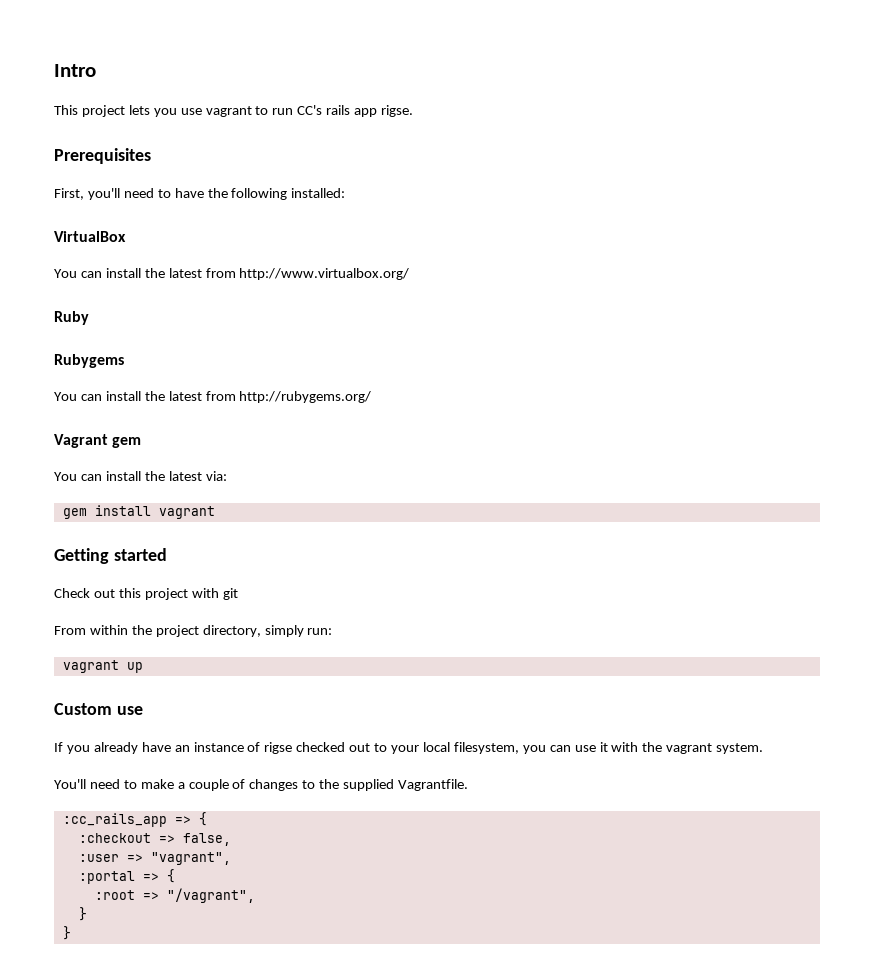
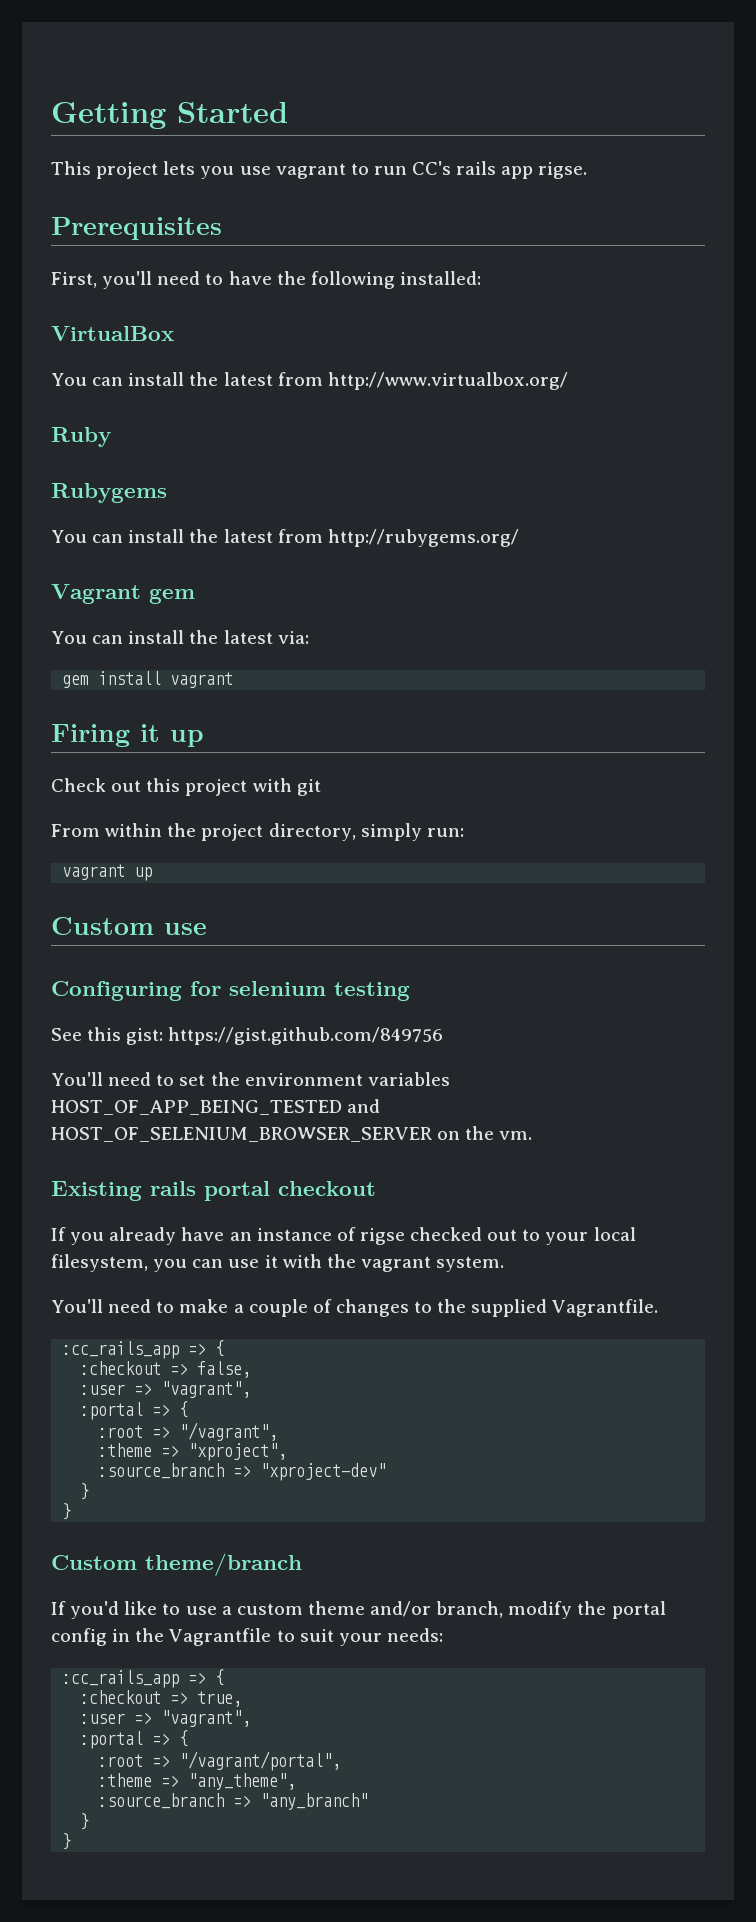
[54,64,96,77] Intro -> [51,102,288,129] Getting Started
[54,548,167,564] Getting started -> [51,724,204,747] Firing it up
(143, 710) none -> [51,981,410,1001] [51,1027,444,1045] [51,1072,450,1086] [51,1099,381,1115] [51,1126,533,1142] [51,1181,376,1201] // Configuring for selenium testing // See this gist: https://gist.github.com/849756 // You'll need to set the environment variables HOST_OF_APP_BEING_TESTED and HOST_OF_SELENIUM_BROWSER_SERVER on the vm. // Existing rails portal checkout
(255, 895) none -> [98,1443,288,1461] [98,1463,387,1481] [80,1483,90,1500] [62,1503,72,1520] [51,1553,302,1576] [51,1601,666,1619] [51,1628,443,1646] [62,1669,225,1688] [80,1690,243,1707] [80,1710,252,1727] [80,1730,189,1749] [98,1751,342,1771] [98,1773,297,1790] [98,1793,369,1810] // :theme => "xproject", // :source_branch => "xproject-dev" // } // } // Custom theme/branch // If you'd like to use a custom theme and/or branch, modify the portal config in the Vagrantfile to suit your needs: // :cc_rails_app => { // :checkout => true, // :user => "vagrant", // :portal => { // :root => "/vagrant/portal", // :theme => "any_theme", // :source_branch => "any_branch"

